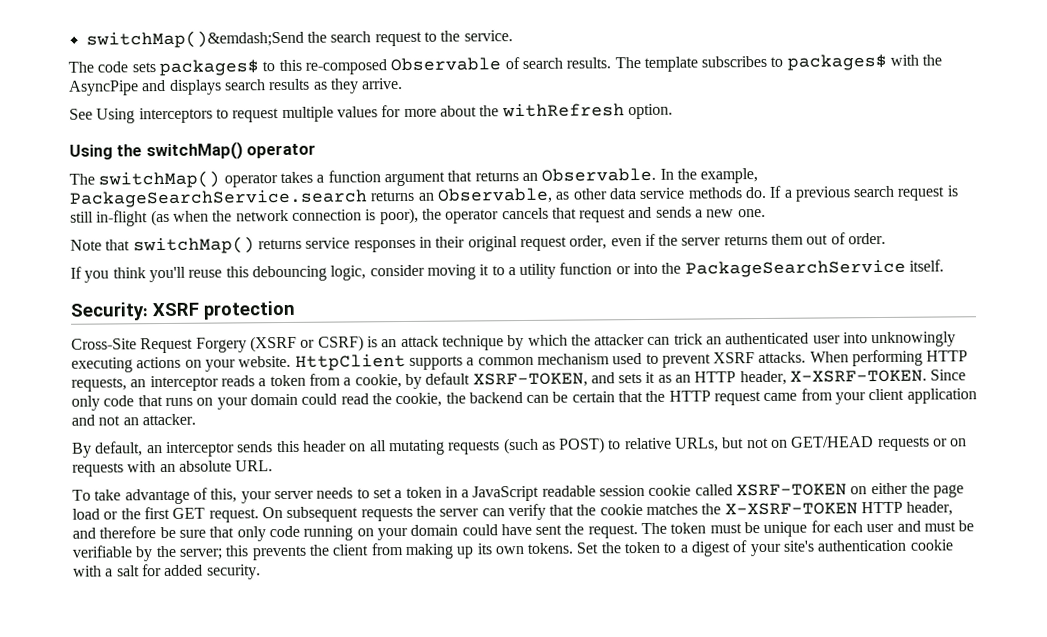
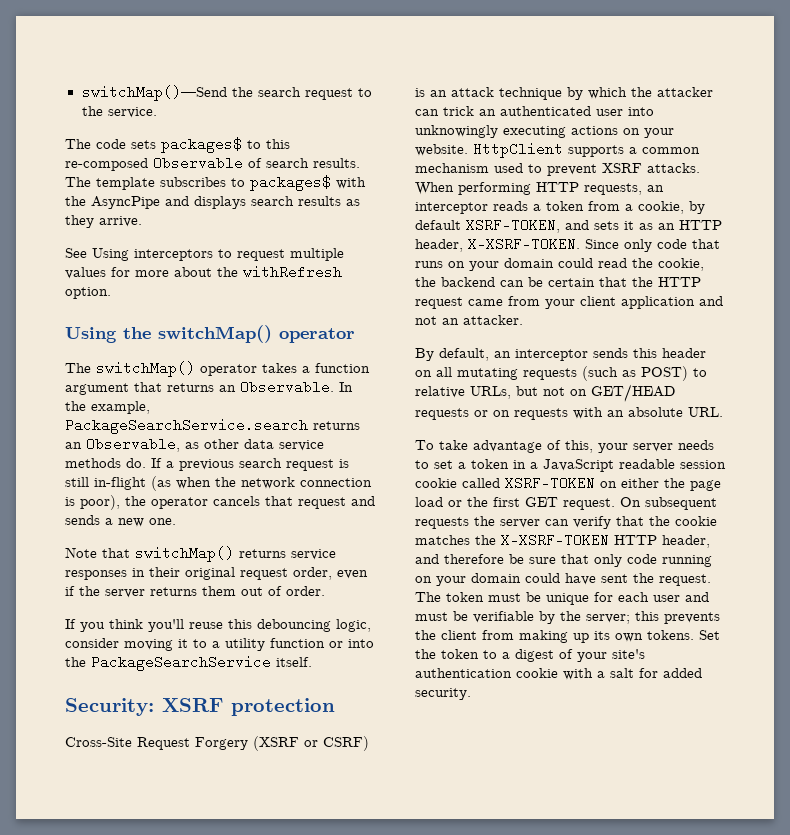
[85,29,304,49] switchMap()&emdash;Send -> [81,85,227,101] switchMap()—Send

